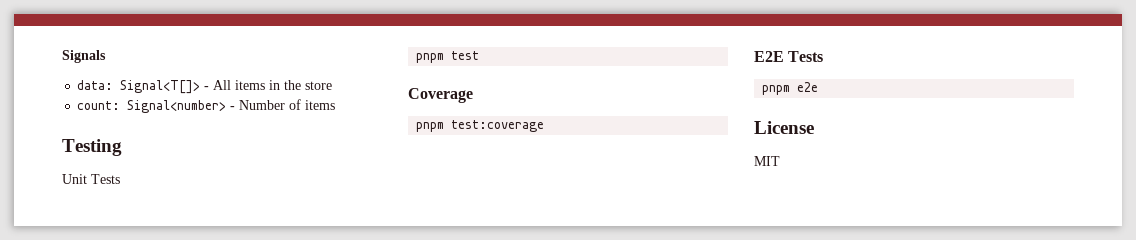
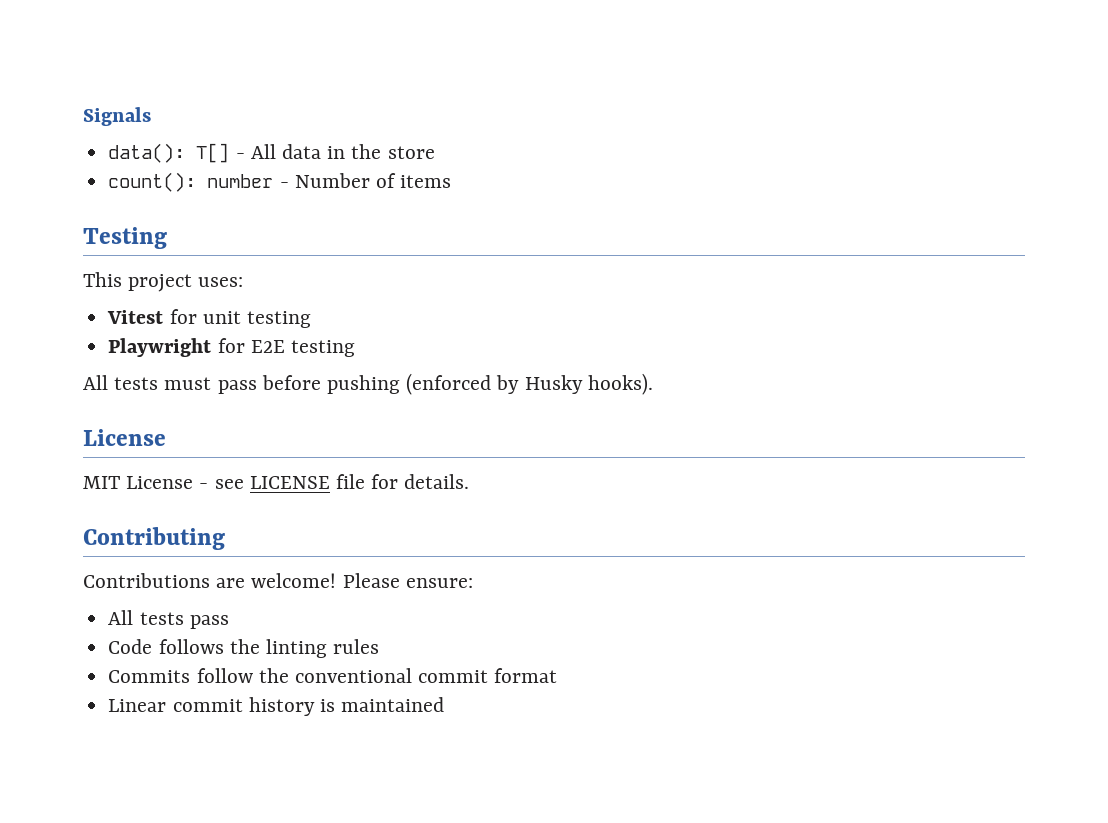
[77,80,201,94] data: Signal<T[]> -> [108,143,230,163] data(): T[]
[235,80,266,90] items -> [281,144,321,159] data
[77,100,227,113] count: Signal<number> -> [108,172,274,192] count(): number
[62,174,120,184] [416,51,480,63] [408,88,473,103] [416,120,545,132] [754,51,824,62] [762,82,819,95] [754,121,814,134] [754,156,780,166] Unit Tests // pnpm test // Coverage // pnpm test:coverage // E2E Tests // pnpm e2e // License // MIT -> [83,272,244,292] [107,309,311,328] [108,338,355,357] [83,373,653,395] [83,429,166,446] [83,474,470,489] [83,527,225,550] [83,573,473,588] [108,610,229,629] [108,639,380,658] [108,668,558,683] [108,697,445,716] This project uses: // Vitest for unit testing // Playwright for E2E testing // All tests must pass before pushing (enforced by Husky hooks). // License // MIT License - see LICENSE file for details. // Contributing // Contributions are welcome! Please ensure: // All tests pass // Code follows the linting rules // Commits follow the conventional commit format // Linear commit history is maintained

